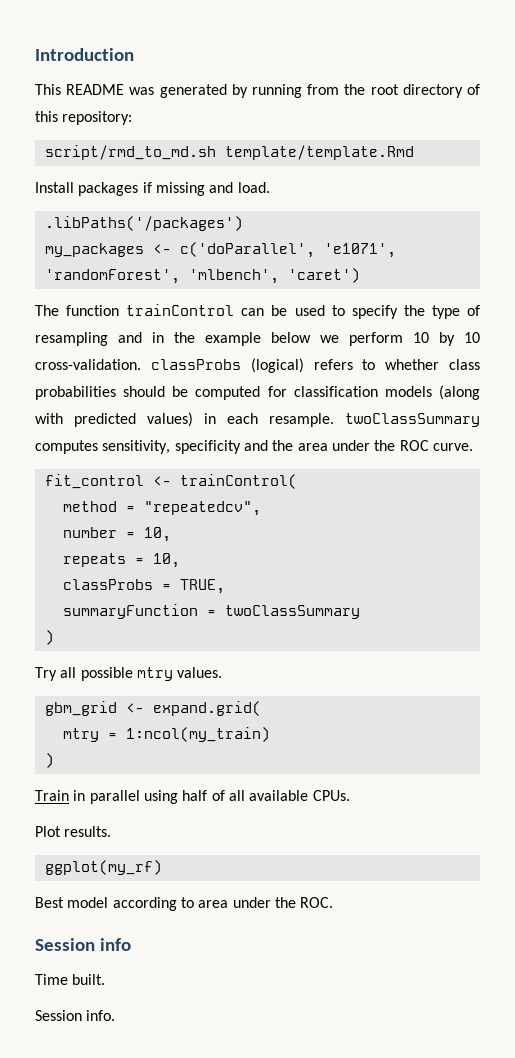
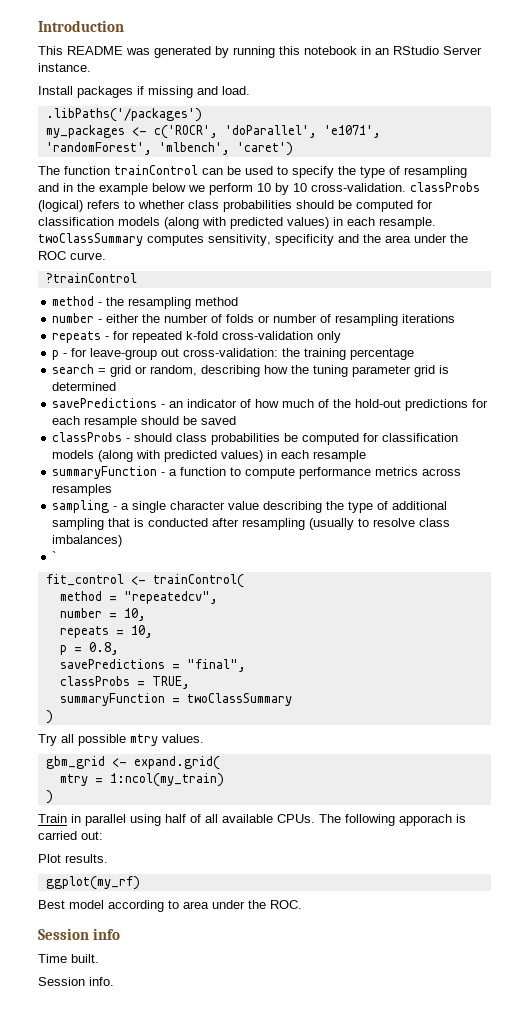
[307,84,480,98] [35,111,133,125] [44,145,414,160] from the root directory of this repository: // script/rmd_to_md.sh template/template.Rmd -> [279,46,482,55] [38,63,91,72] this notebook in an RStudio Server instance.
[179,242,315,258] c('doParallel', -> [153,125,317,139] c('ROCR', 'doParallel',
(473, 447) none -> [45,273,137,283] [52,296,239,309] [52,313,456,326] [52,331,342,343] [52,348,415,360] [52,364,450,377] [52,382,117,391] [52,398,489,411] [52,416,237,428] [52,432,459,445] [52,450,367,462] [52,466,462,479] [52,484,113,496] [52,500,448,513] [52,518,451,530] [52,535,123,547] [52,551,57,561] // ?trainControl // method - the resampling method // number - either the number of folds or number of resampling iterations // repeats - for repeated k-fold cross-validation only // p - for leave-group out cross-validation: the training percentage // search = grid or random, describing how the tuning parameter grid is determined // savePredictions - an indicator of how much of the hold-out predictions for each resample should be saved // classProbs - should class probabilities be computed for classification models (along with predicted values) in each resample // summaryFunction - a function to compute performance metrics across resamples // sampling - a single character value describing the type of additional sampling that is conducted after resampling (usually to resolve class imbalances) // `
(180, 560) none -> [59,642,119,655] [59,659,246,672] // p = 0.8, // savePredictions = "final",
(350, 795) none -> [319,814,466,826] [38,831,103,840] The following apporach is carried out:

